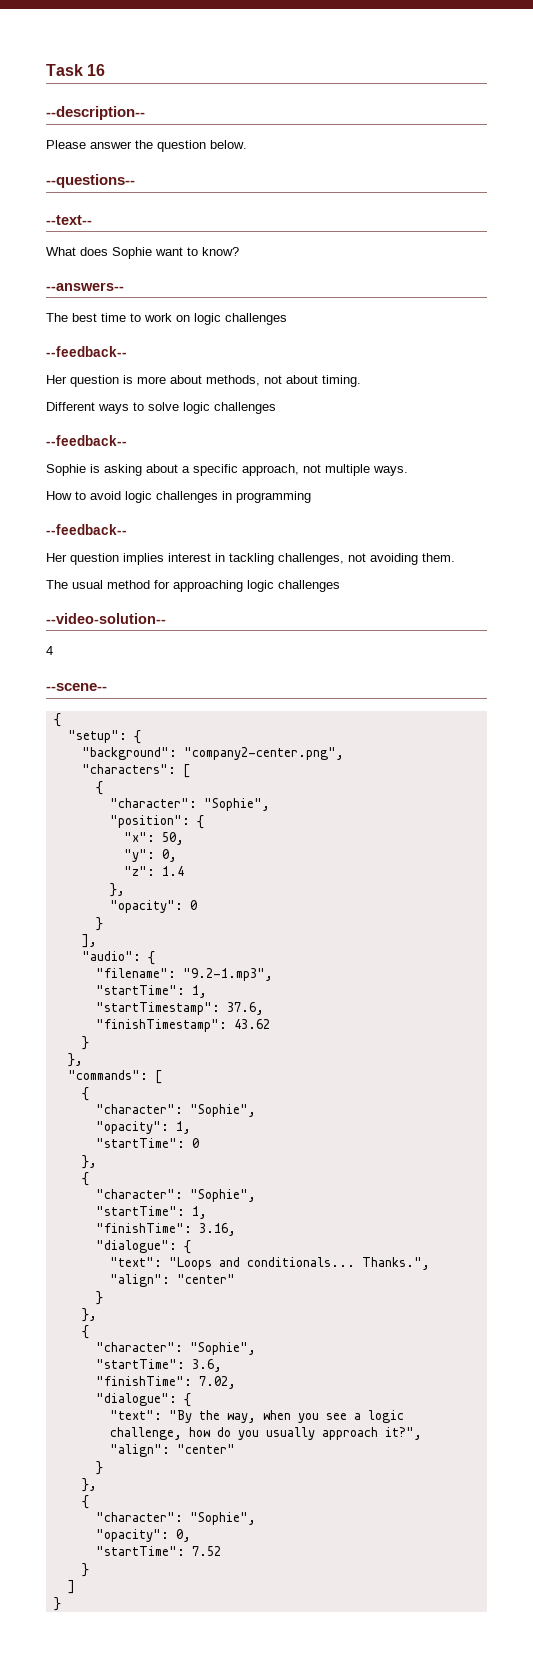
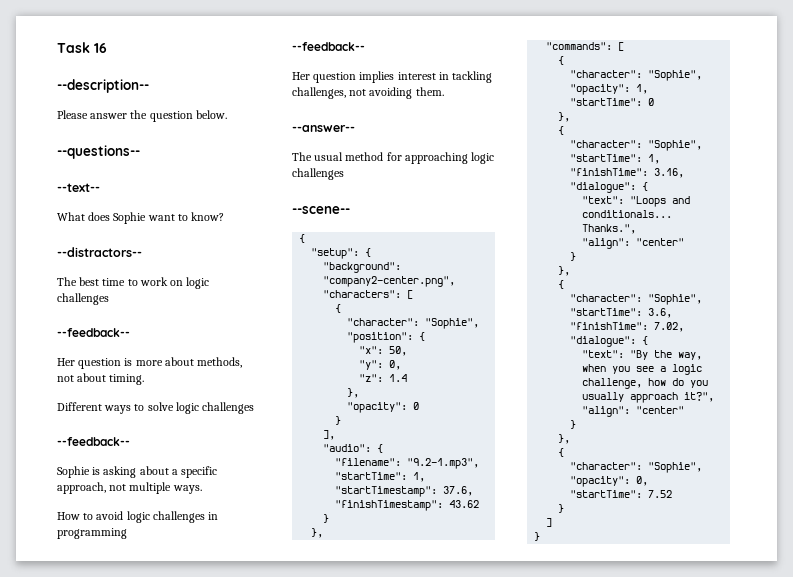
[46,282,124,291] --answers-- -> [57,247,142,257] --distractors--
(455, 557) none -> [292,125,355,132] // --answer--
[46,613,166,624] [46,646,53,655] // --video-solution-- // 4 -> (344, 174) none

